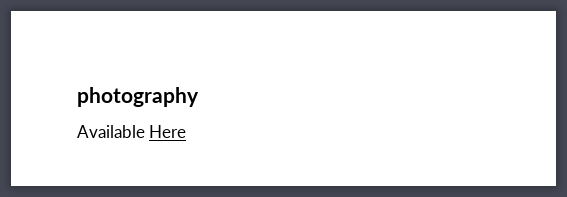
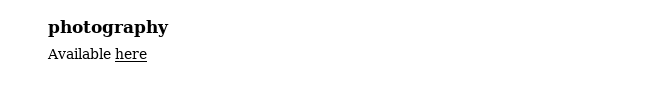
[149,125,187,138] Here -> [115,48,147,59] here

